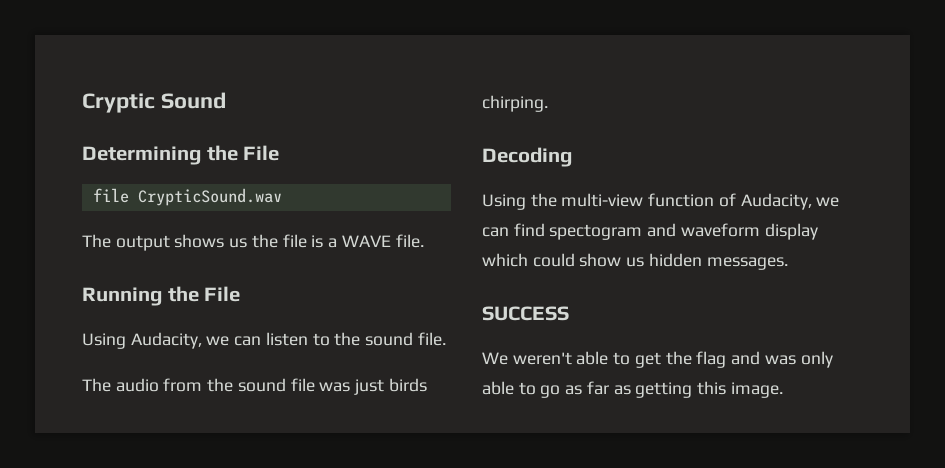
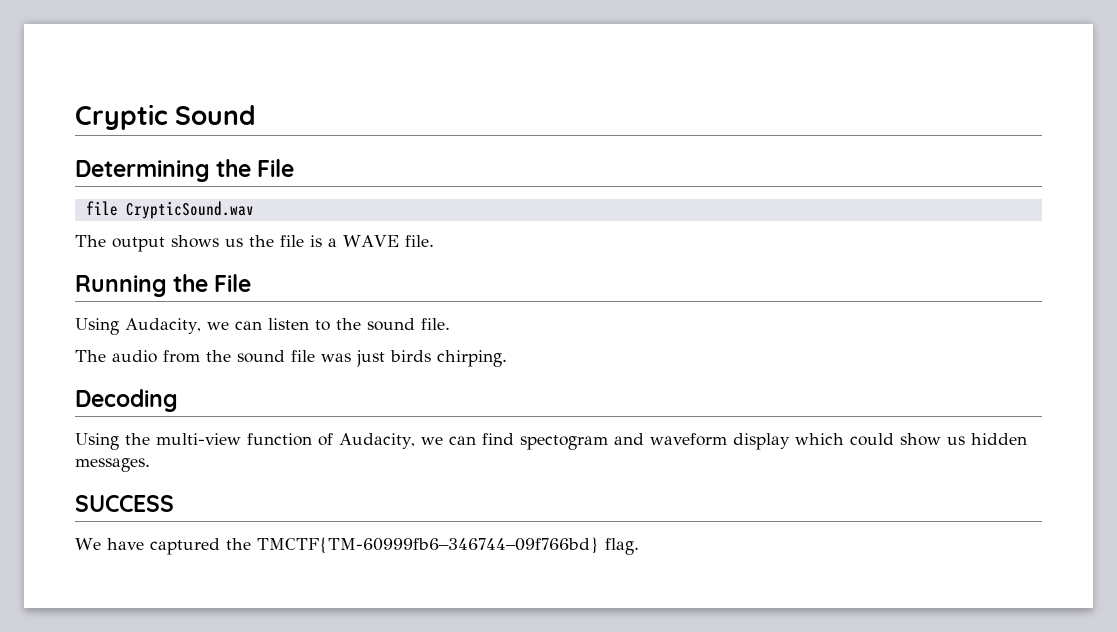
[512,351,833,368] [482,381,783,398] weren't able to get the flag and was only able to go as far as getting this image. -> [106,537,639,555] have captured the TMCTF{TM-60999fb6–346744–09f766bd} flag.

